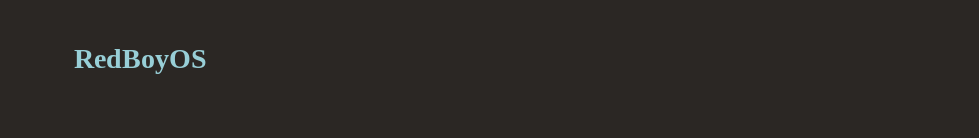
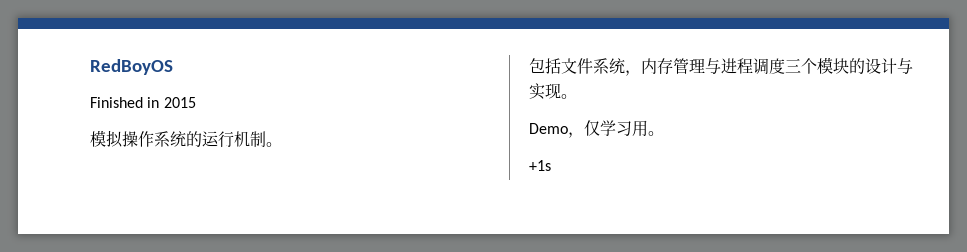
(207, 61) none -> [90,97,196,108] [90,130,282,148] [529,57,913,76] [529,83,577,100] [529,120,664,138] [529,160,551,171] // Finished in 2015 // 模拟操作系统的运行机制。 // 包括文件系统，内存管理与进程调度三个模块的设计与实现。 // Demo，仅学习用。 // +1s

